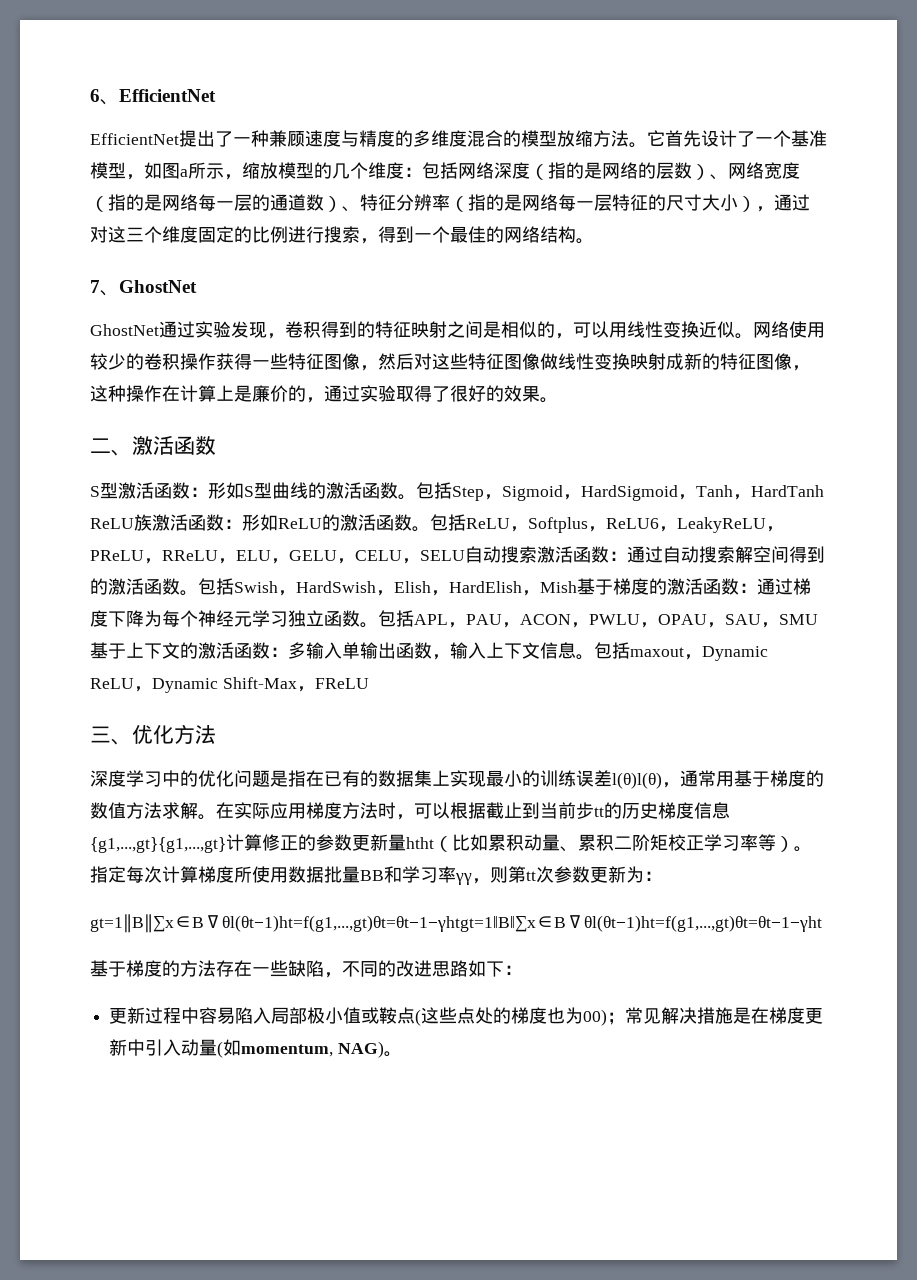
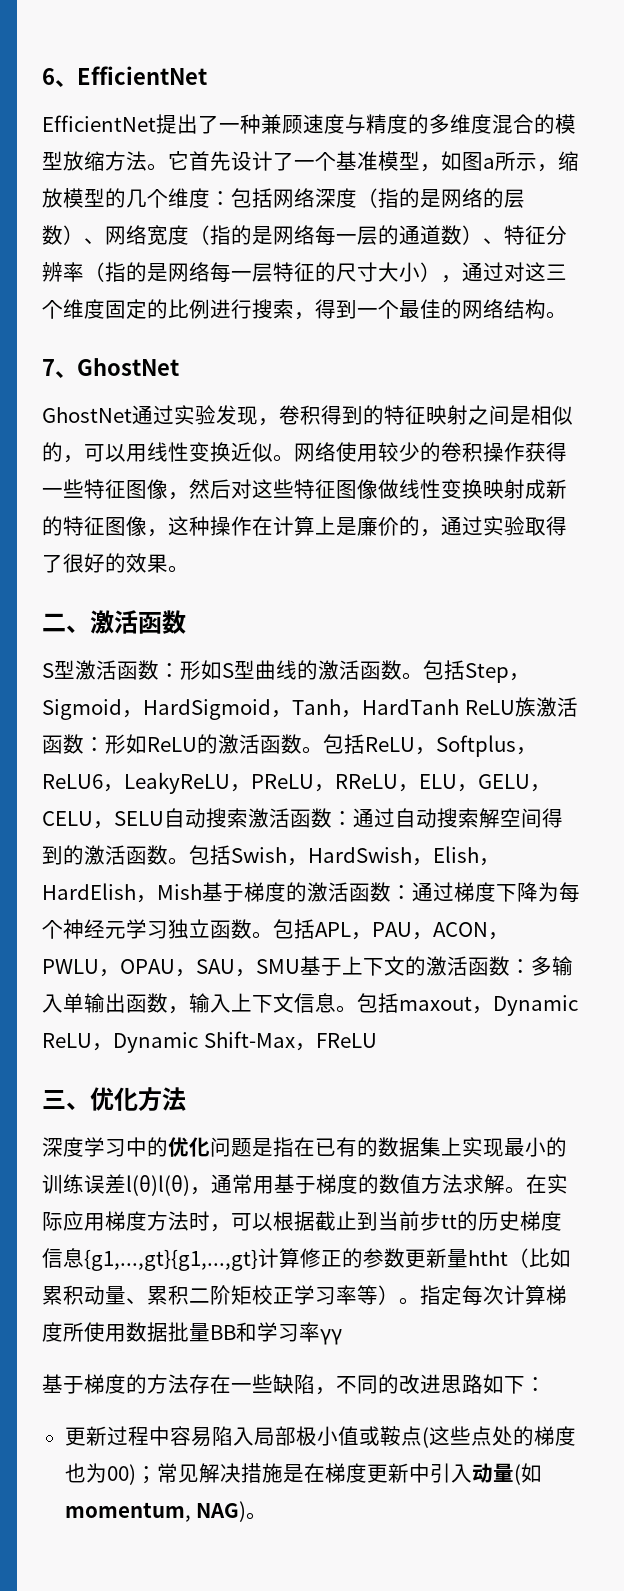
[472,866,662,884] [90,914,822,933] ，则第tt次参数更新为： // gt=1∥B∥∑x∈B∇θl(θt−1)ht=f(g1,...,gt)θt=θt−1−γhtgt=1‖B‖∑x∈B∇θl(θt−1)ht=f(g1,...,gt)θt=θt−1−γht -> (342, 1337) none

